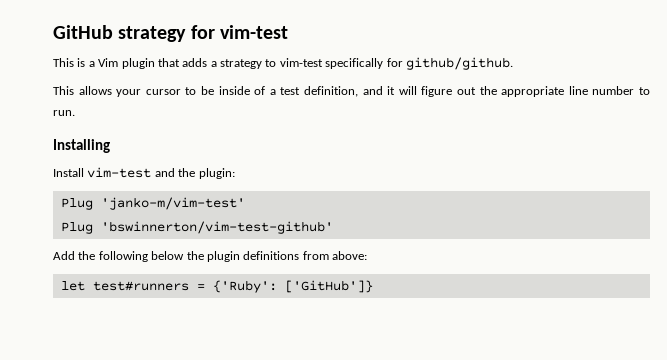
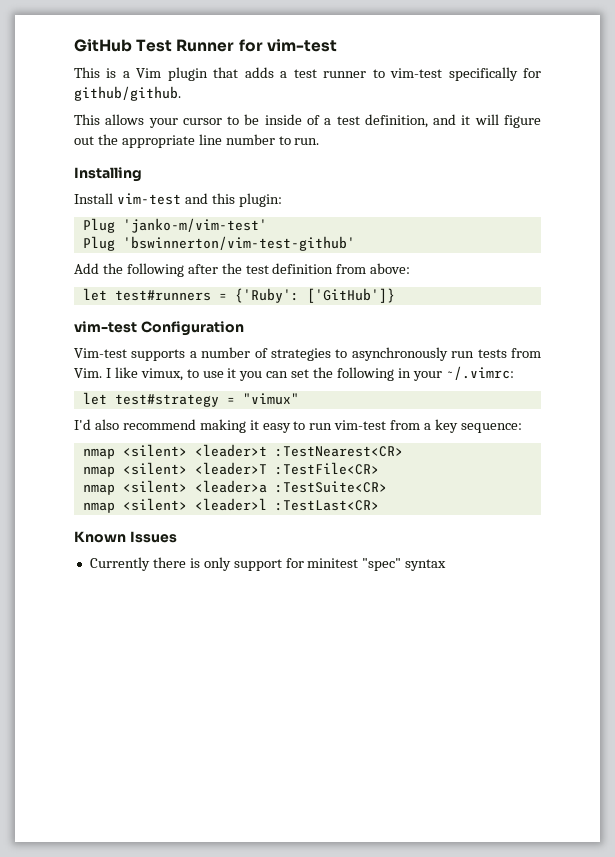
[118,26,187,42] strategy -> [136,39,235,52] Test Runner
[220,59,262,69] strategy -> [293,69,367,78] test runner
[178,168,196,177] the -> [211,193,235,204] this
[151,251,300,262] below the plugin definitions -> [187,263,334,274] after the test definition
(373, 286) none -> [74,321,244,336] [74,347,541,361] [74,366,514,381] [82,392,299,407] [74,419,522,433] [82,444,403,459] [82,462,379,477] [82,480,387,495] [82,498,379,513] [74,531,177,543] [89,557,447,571] // vim-test Configuration // Vim-test supports a number of strategies to asynchronously run tests from Vim. I like vimux, to use it you can set the following in your ~/.vimrc: // let test#strategy = "vimux" // I'd also recommend making it easy to run vim-test from a key sequence: // nmap <silent> <leader>t :TestNearest<CR> // nmap <silent> <leader>T :TestFile<CR> // nmap <silent> <leader>a :TestSuite<CR> // nmap <silent> <leader>l :TestLast<CR> // Known Issues // Currently there is only support for minitest "spec" syntax

